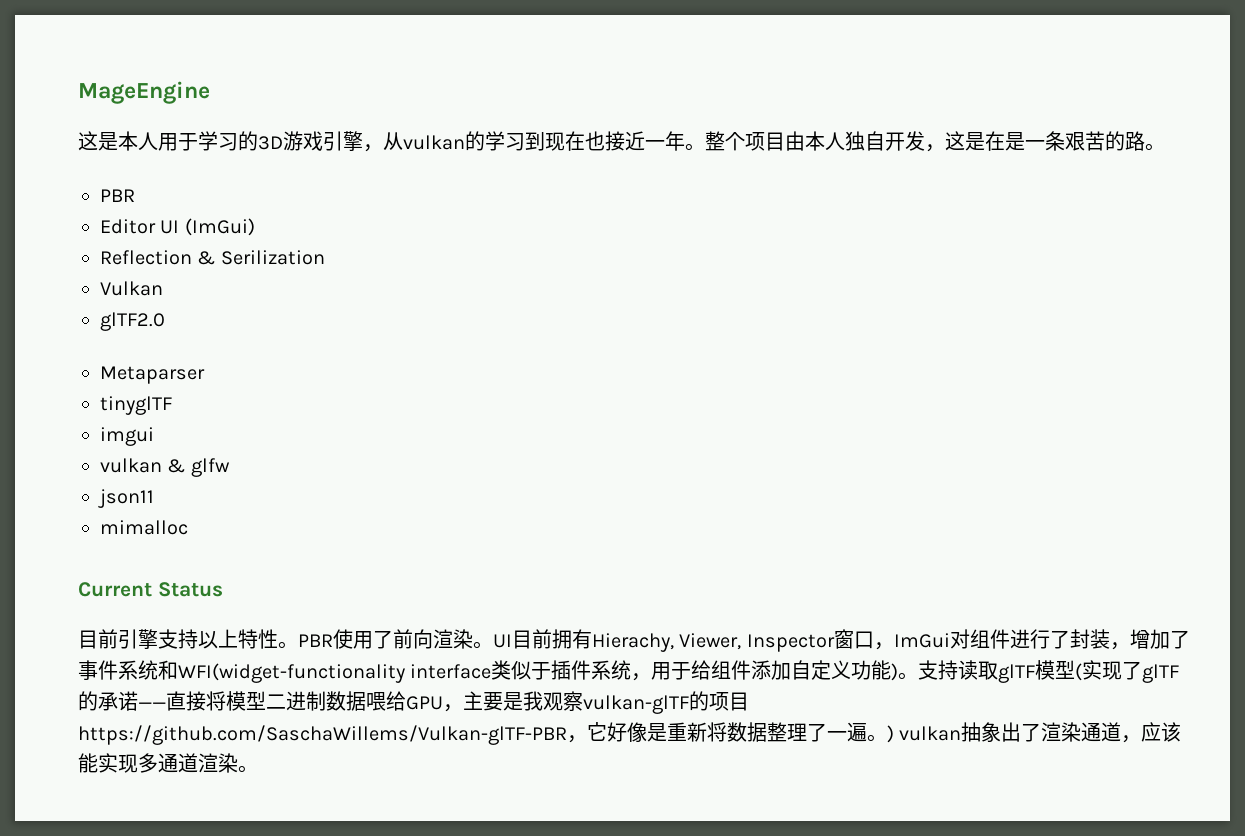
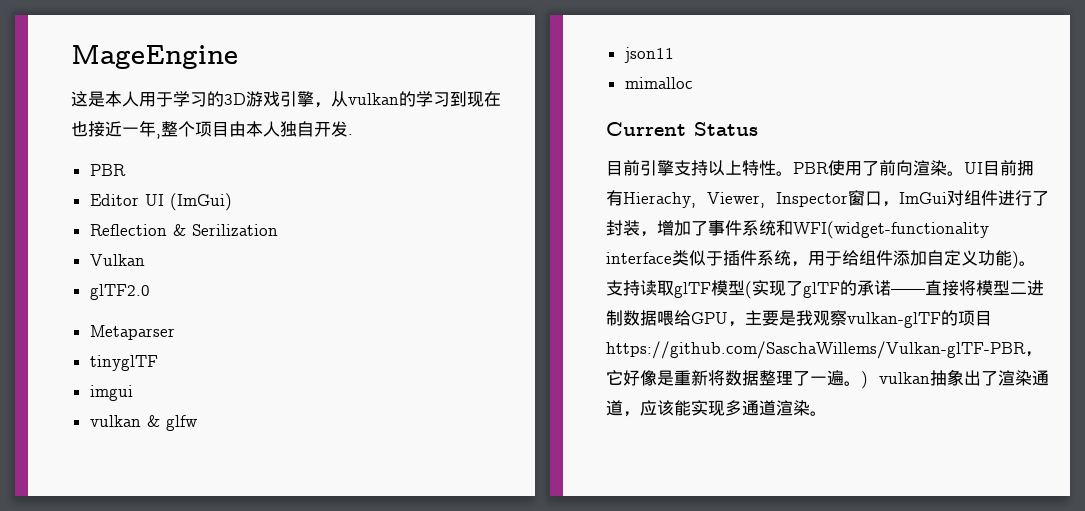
[685,143,705,151] 。 -> [156,134,161,139] ,
[925,131,1165,152] ，这是在是一条艰苦的路。 -> [348,134,353,135] .

